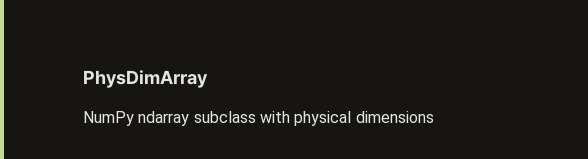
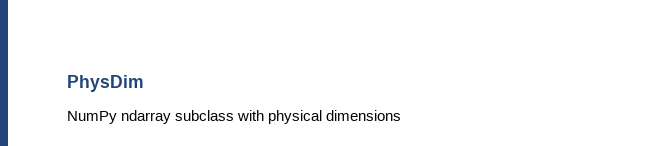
[83,70,208,88] PhysDimArray -> [67,75,144,92] PhysDim

